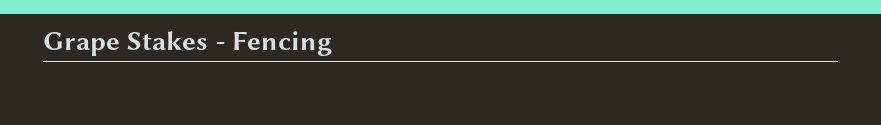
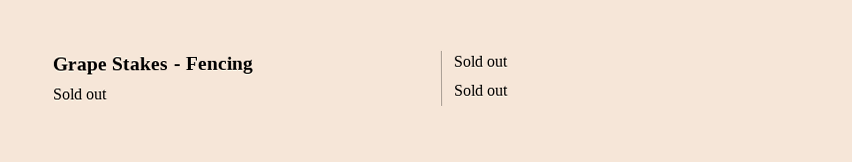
(333, 43) none -> [53,88,109,100] [453,55,509,67] [454,84,510,96] // Sold out // Sold out // Sold out

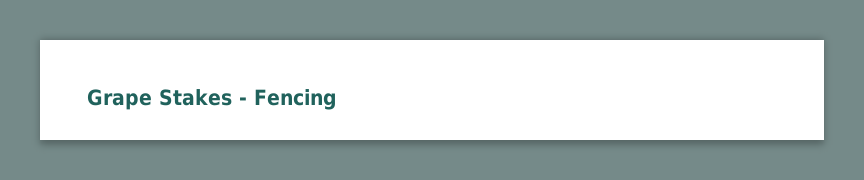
[53,88,109,100] [453,55,509,67] [454,84,510,96] // Sold out // Sold out // Sold out -> (337, 99) none

